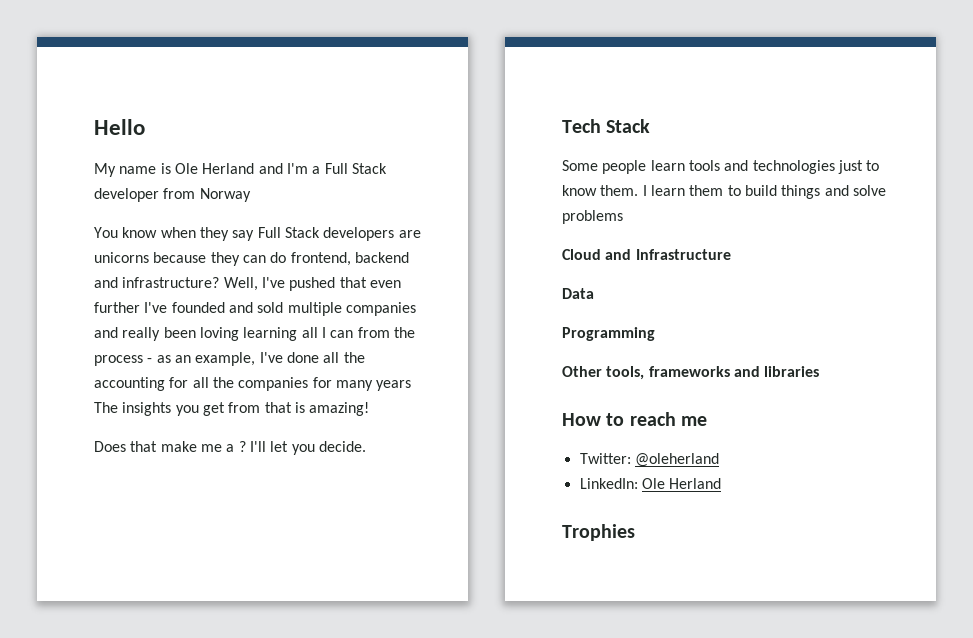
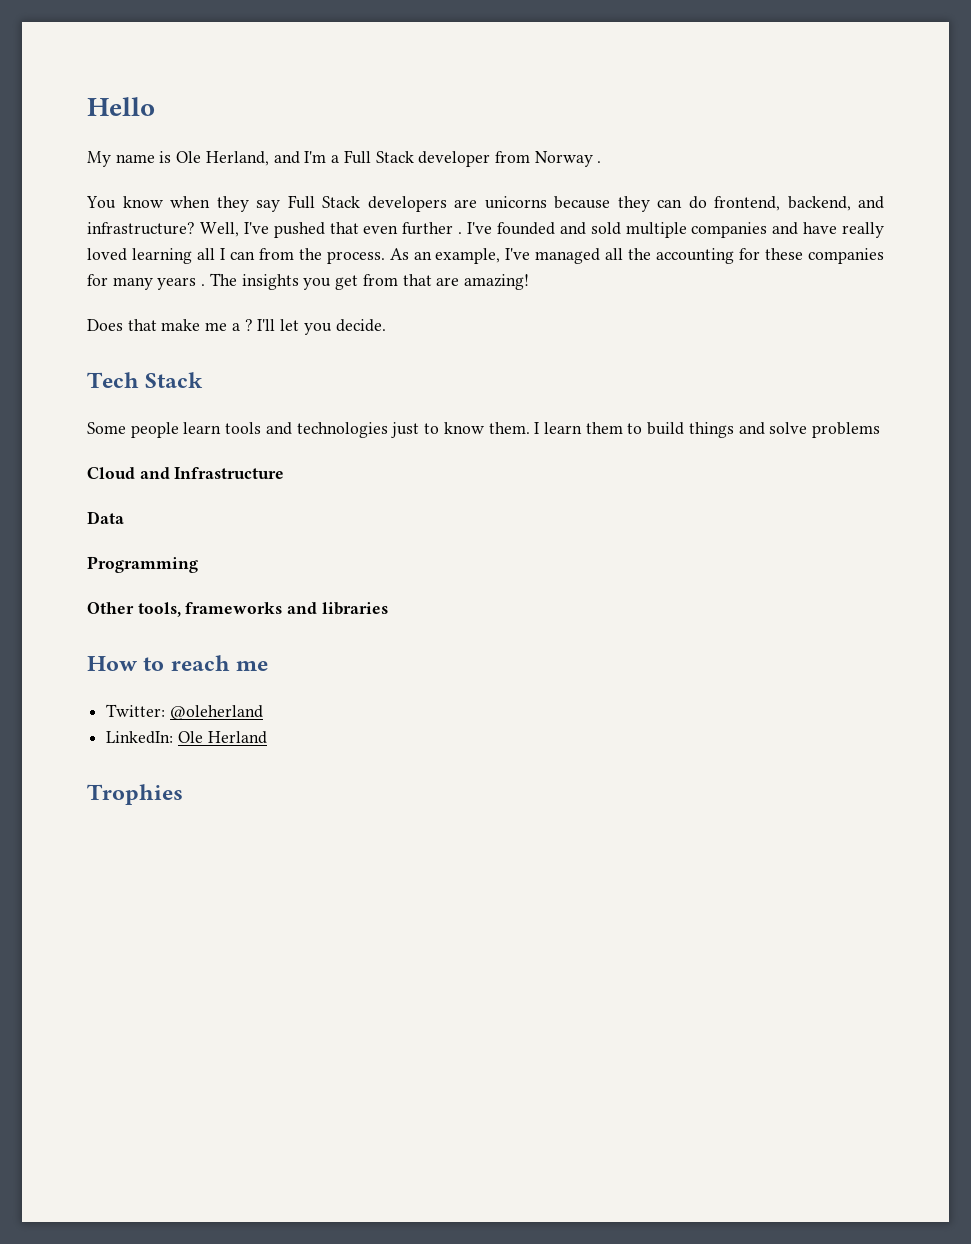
[202,163,255,174] Herland -> [205,151,269,166] Herland,
(251, 195) none -> [597,161,602,163] .
[354,252,409,263] backend -> [787,196,851,211] backend,
(140, 307) none -> [458,232,463,234] .
[122,327,239,341] really been loving -> [803,222,884,238] [87,248,127,261] have really loved
[94,355,171,366] process - as -> [326,248,409,264] process. As
[286,352,319,363] done -> [535,248,601,264] managed
[192,377,234,388] all the -> [765,248,804,260] these
(412, 385) none -> [201,284,206,286] .
[294,402,305,413] is -> [436,277,460,286] are

